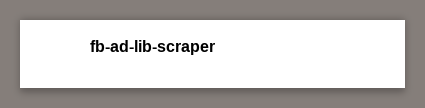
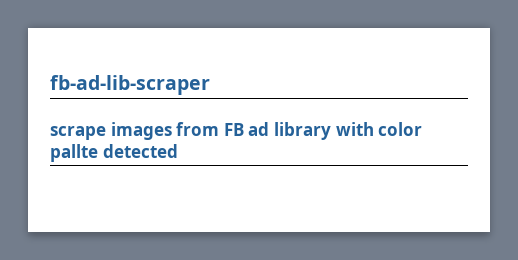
(215, 47) none -> [50,122,423,140] [50,144,178,162] // scrape images from FB ad library with color pallte detected

